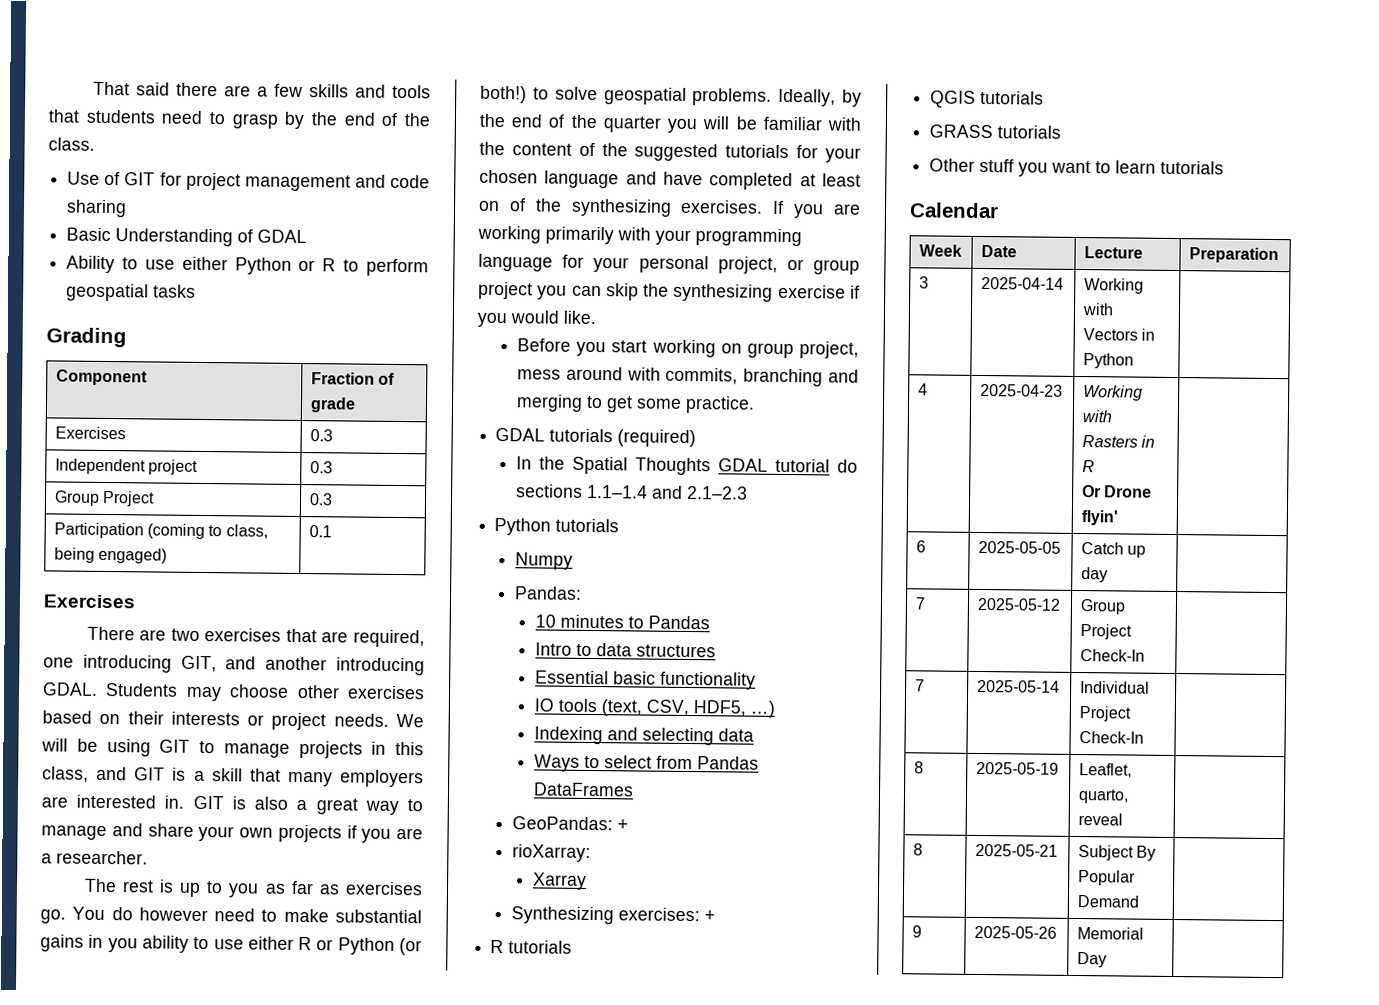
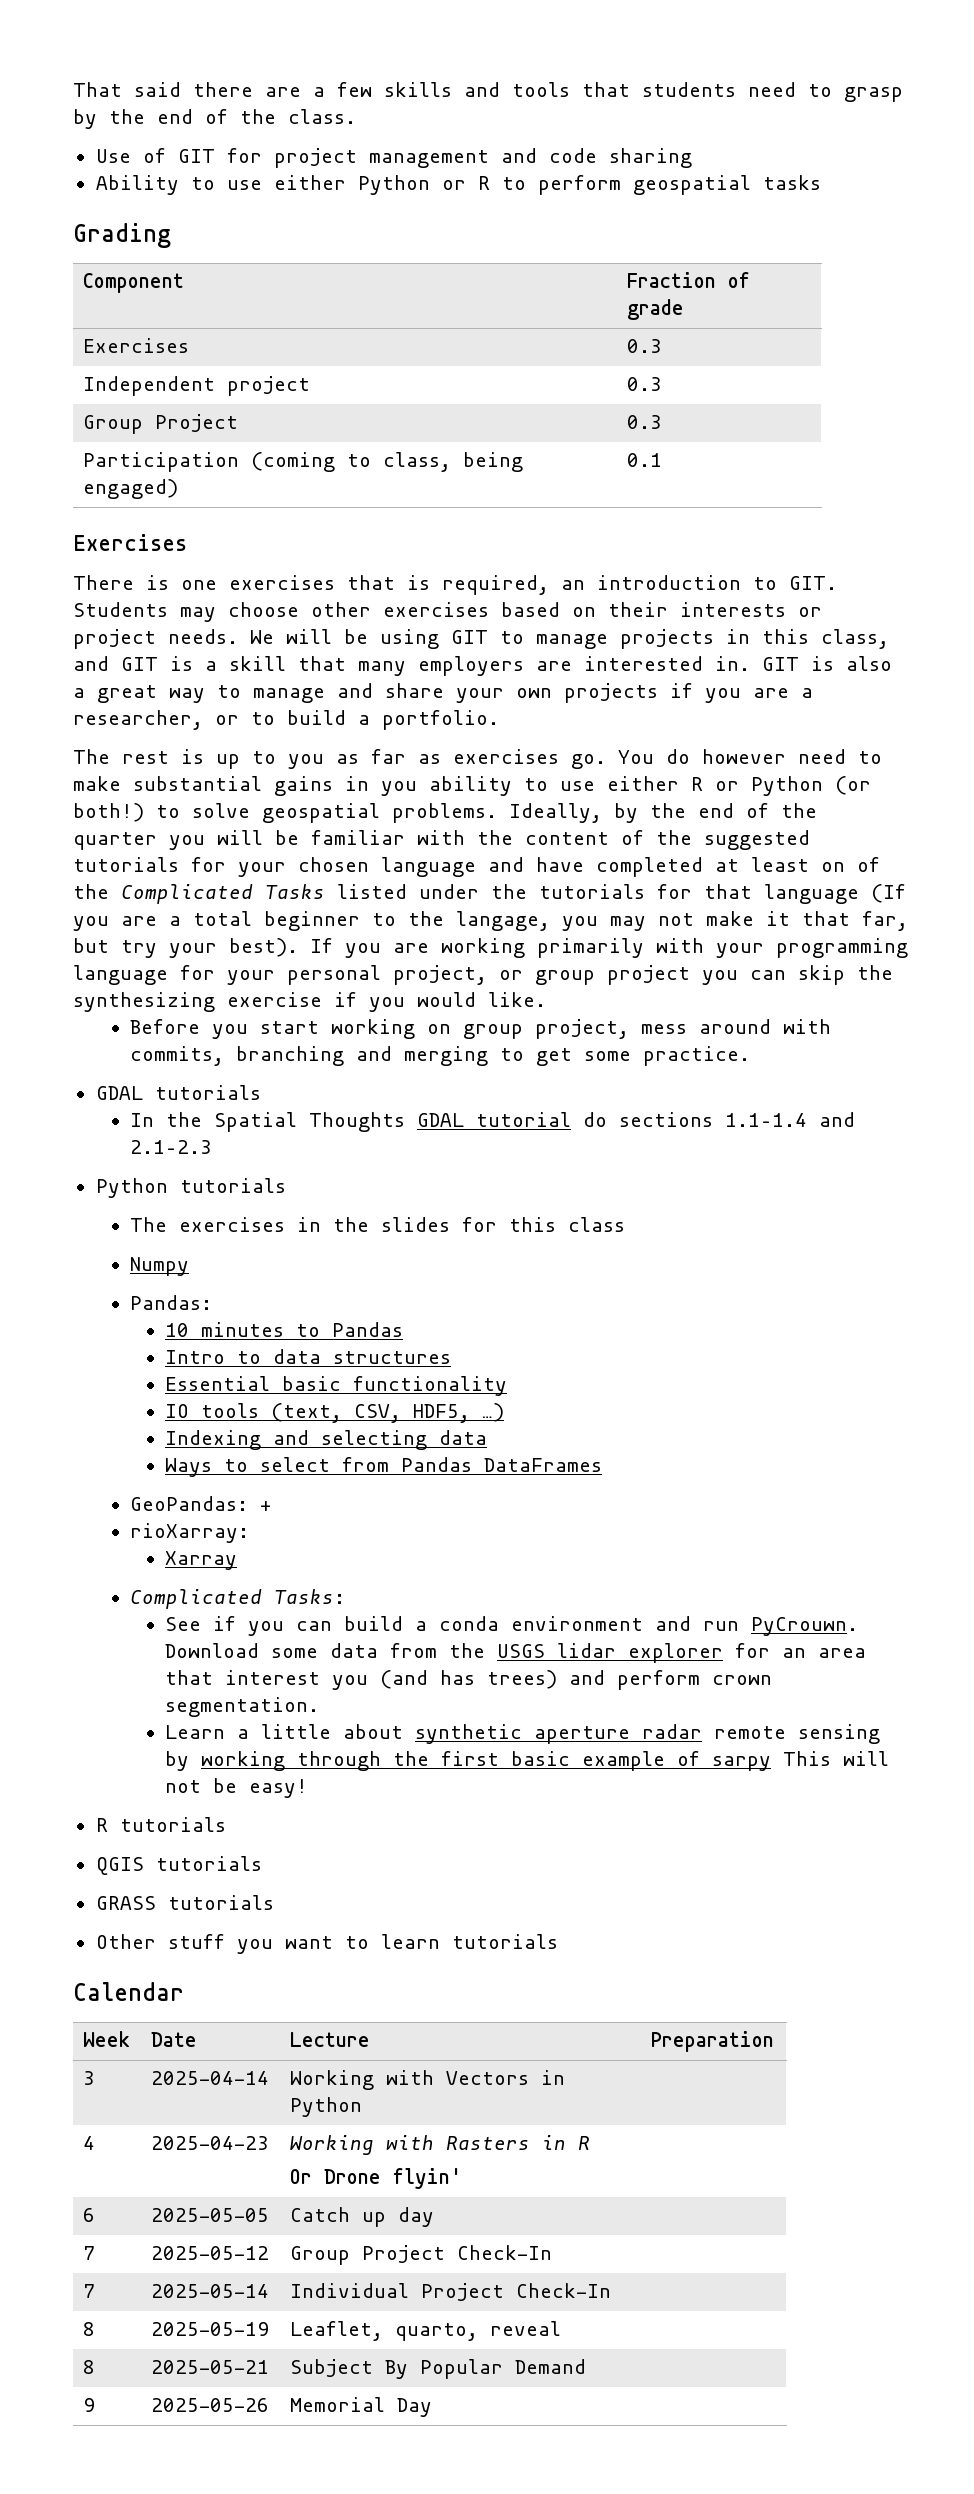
[66,227,308,247] // Basic Understanding of GDAL -> (692, 158) none
[139,628,425,648] [43,654,426,676] [42,682,98,696] are two exercises that are required, one introducing GIT, and another introducing GDAL. -> [146,575,837,595] is one exercises that is required, an introduction to GIT.
[56,850,148,865] researcher. -> [73,710,499,730] researcher, or to build a portfolio.
[570,198,764,217] synthesizing exercises. -> [121,884,906,904] [73,911,908,931] [73,938,298,958] Complicated Tasks listed under the tutorials for that language (If you are a total beginner to the langage, you may not make it that far, but try your best).
[617,429,697,448] (required) -> (261, 1092) none
(620, 525) none -> [130,1217,626,1232] // The exercises in the slides for this class
[511,906,716,925] Synthesizing exercises: + -> [130,1589,346,1609] [165,1616,859,1636] [165,1643,867,1663] [165,1670,773,1690] [165,1697,320,1717] [165,1724,881,1744] [165,1751,890,1771] [165,1778,309,1798] Complicated Tasks: // See if you can build a conda environment and run PyCrouwn. Download some data from the USGS lidar explorer for an area that interest you (and has trees) and perform crown segmentation. // Learn a little about synthetic aperture radar remote sensing by working through the first basic example of sarpy This will not be easy!

